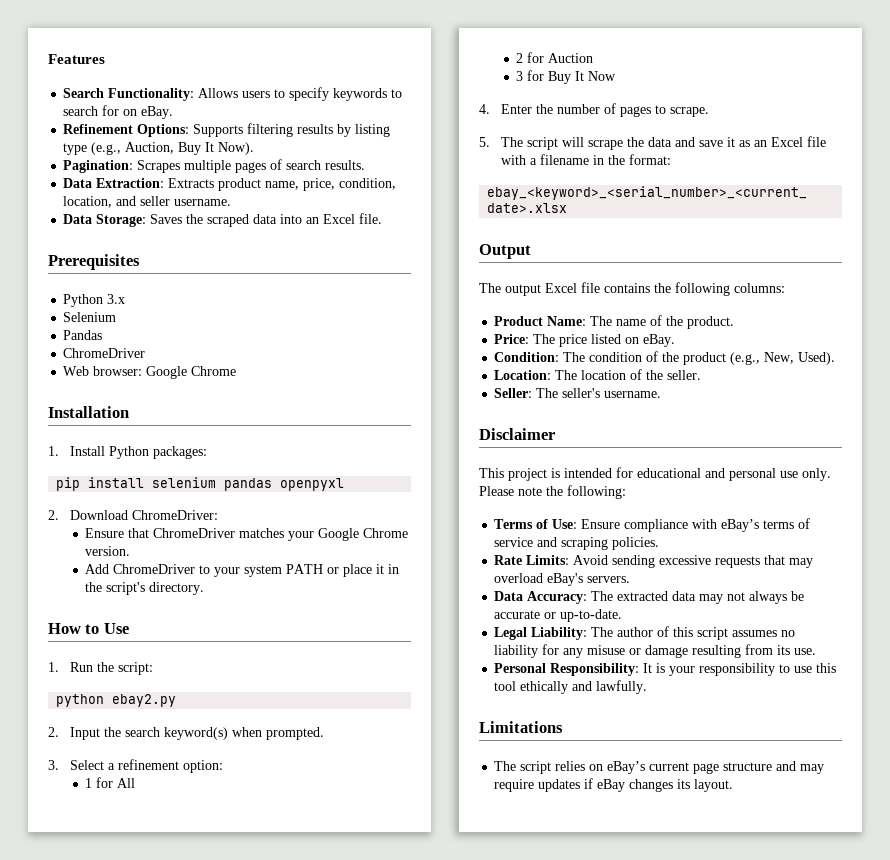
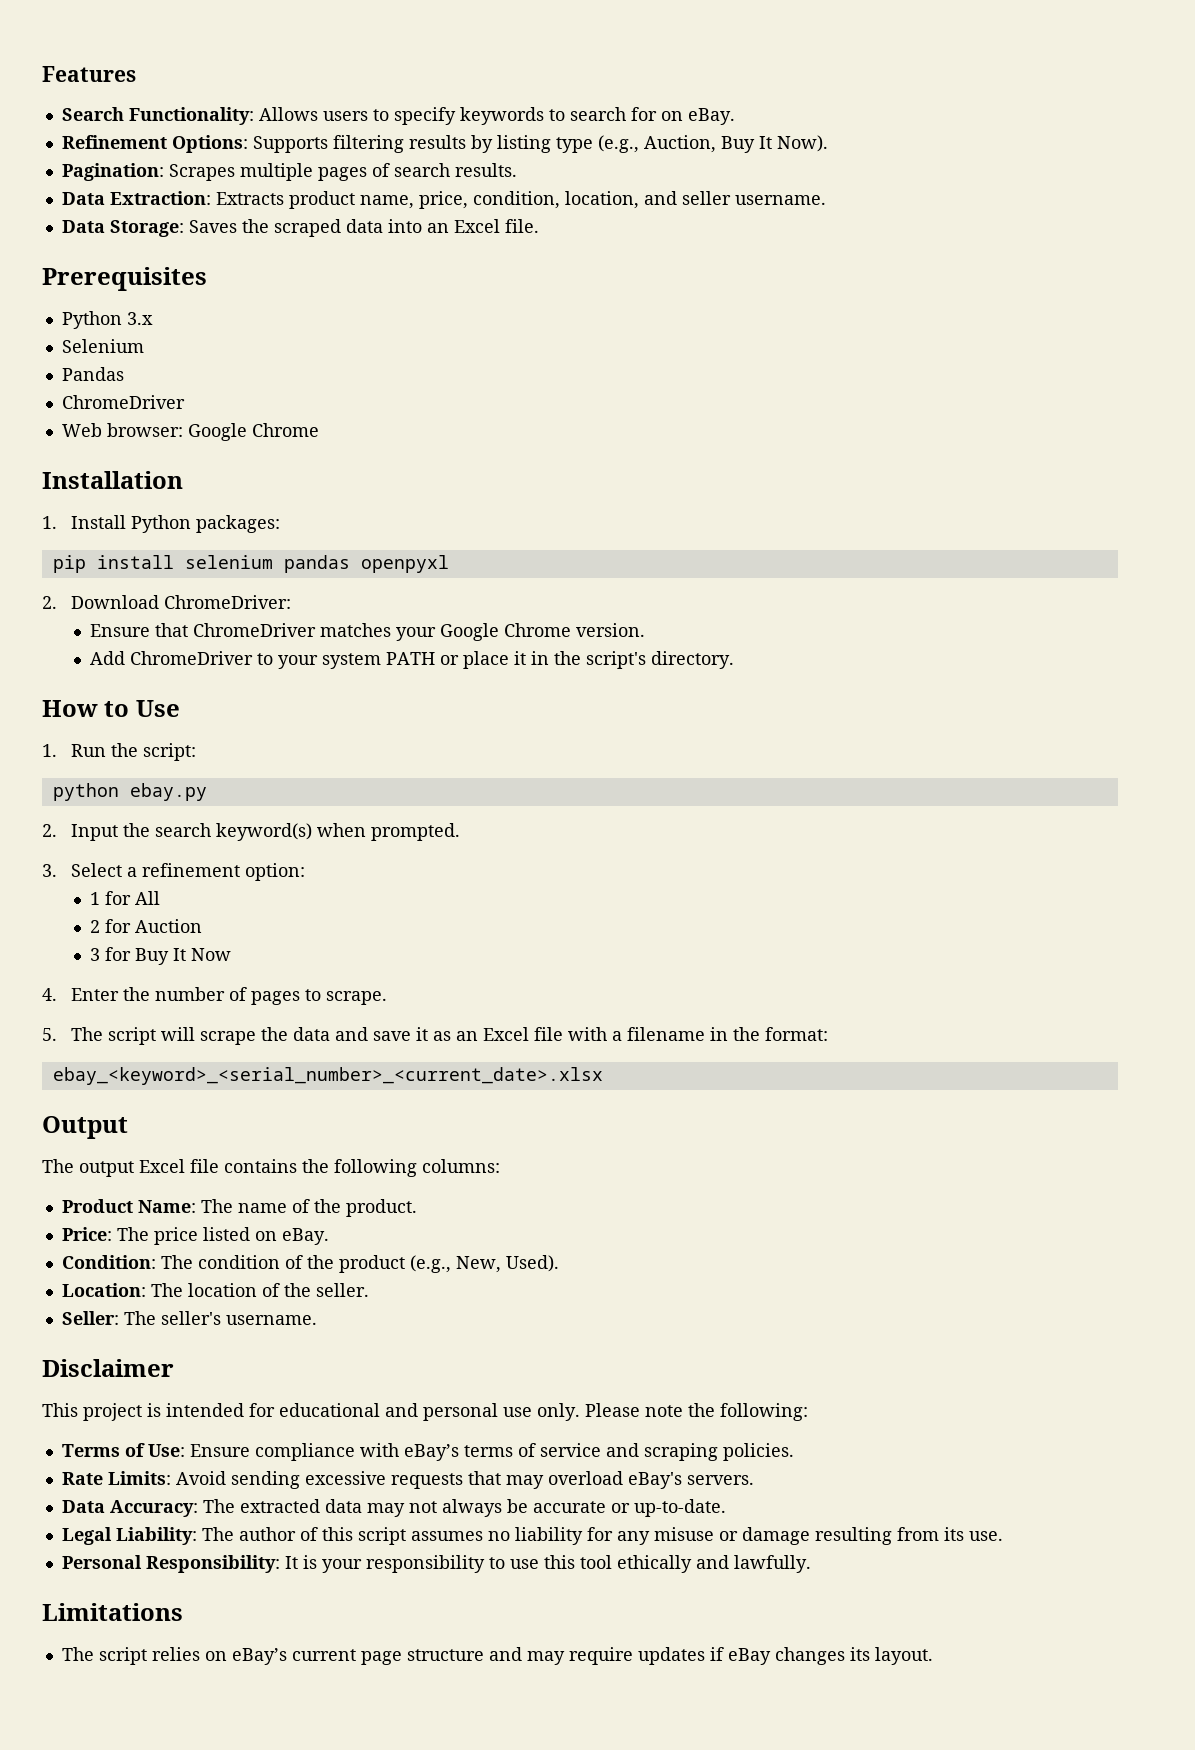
[112,694,177,707] ebay2.py -> [129,783,207,801] ebay.py

